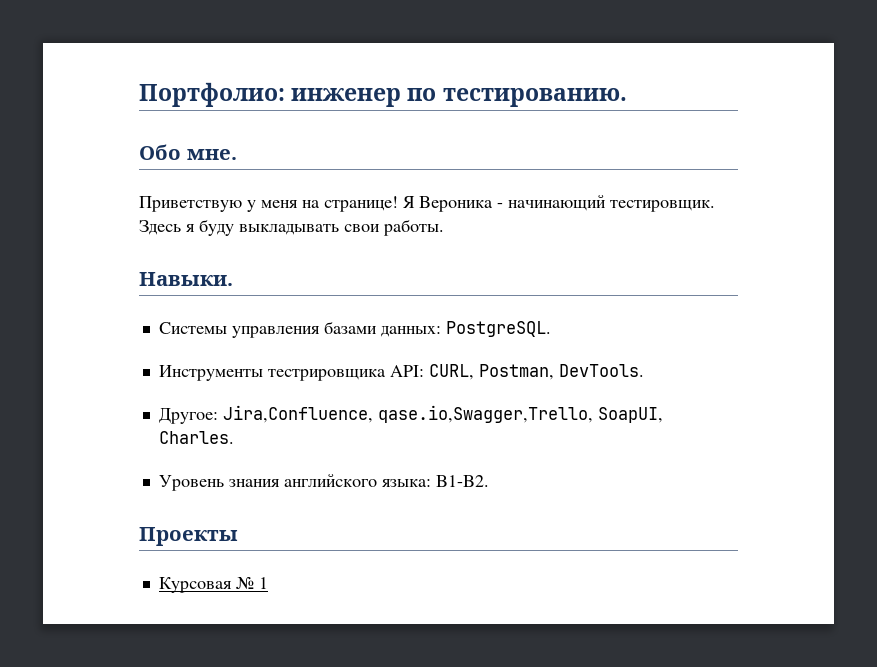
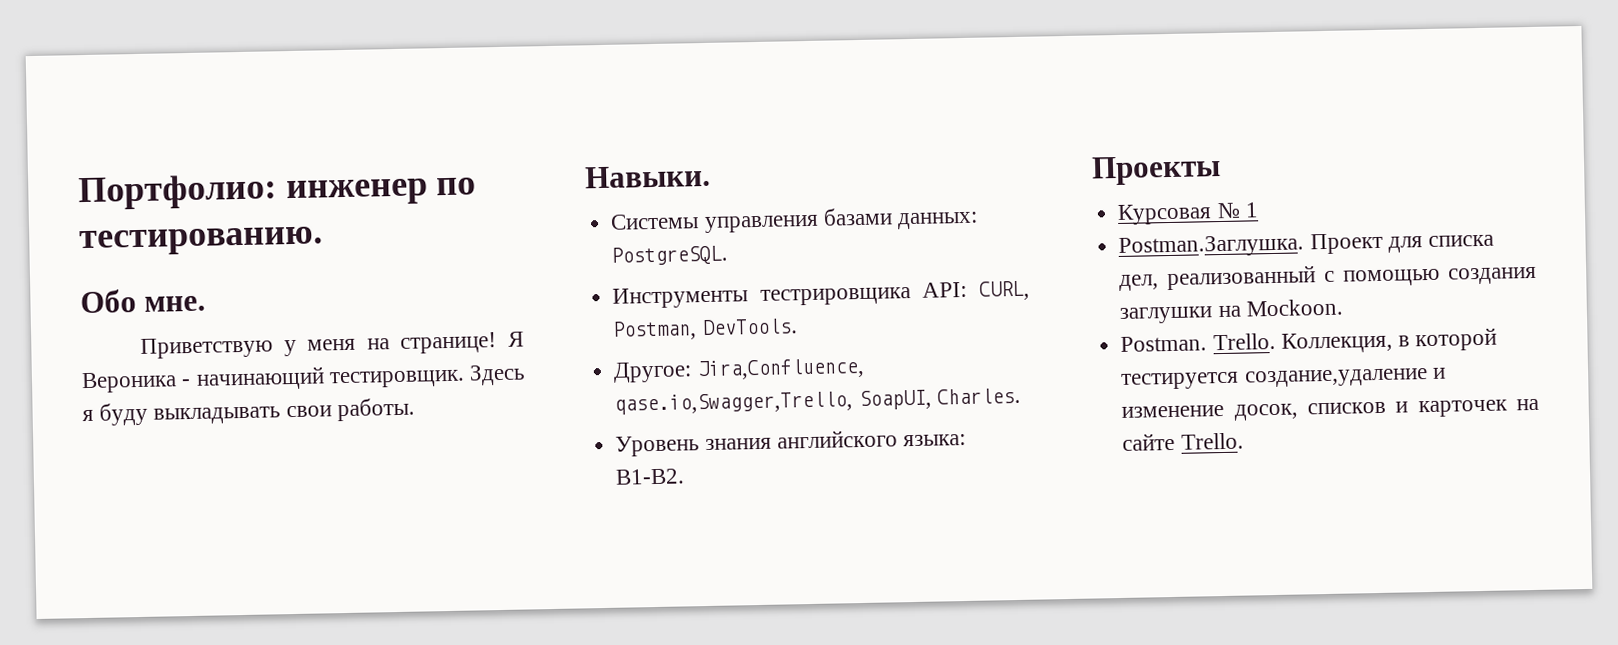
(268, 583) none -> [1118,232,1494,258] [1119,265,1537,291] [1119,298,1343,324] [1120,327,1498,354] [1121,367,1446,390] [1121,398,1539,421] [1122,432,1244,451] // Postman.Заглушка. Проект для списка дел, реализованный с помощью создания заглушки на Mockoon. // Postman. Trello. Коллекция, в которой тестируется создание,удаление и изменение досок, списков и карточек на сайте Trello.

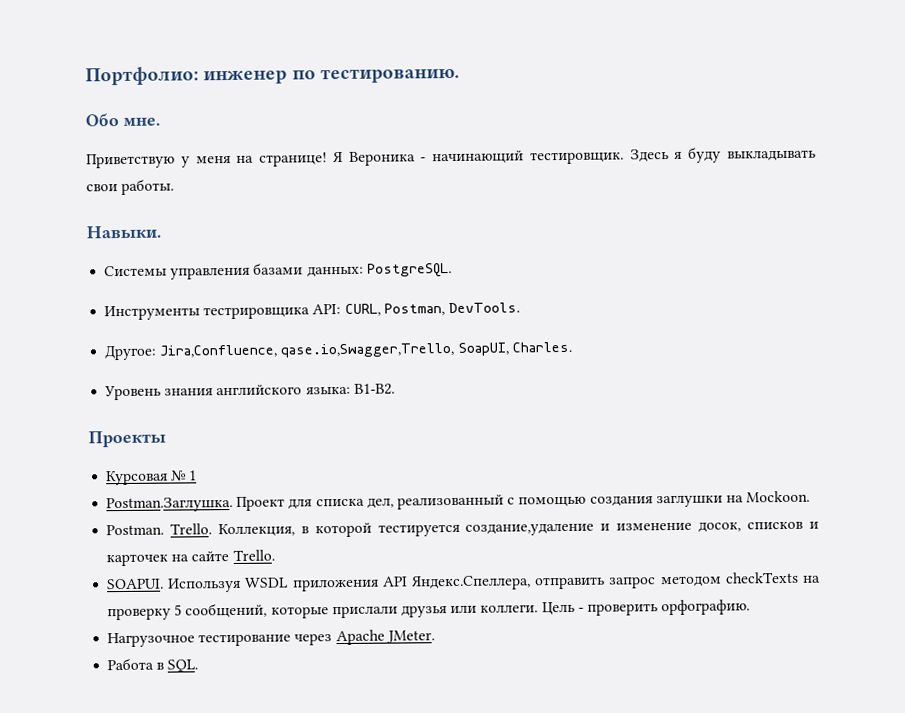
(1244, 441) none -> [107,571,822,593] [107,599,751,621] [107,629,435,648] [107,657,199,673] // SOAPUI. Используя WSDL приложения API Яндекс.Спеллера, отправить запрос методом checkTexts на проверку 5 сообщений, которые прислали друзья или коллеги. Цель - проверить орфографию. // Нагрузочное тестирование через Apache JMeter. // Работа в SQL.

